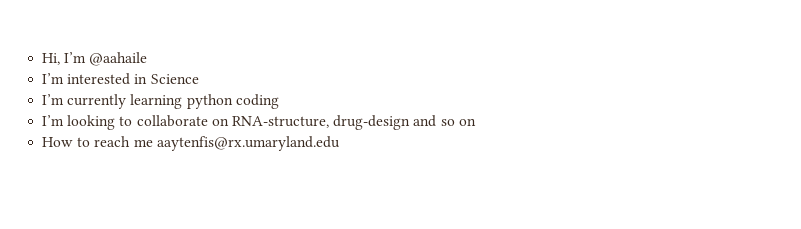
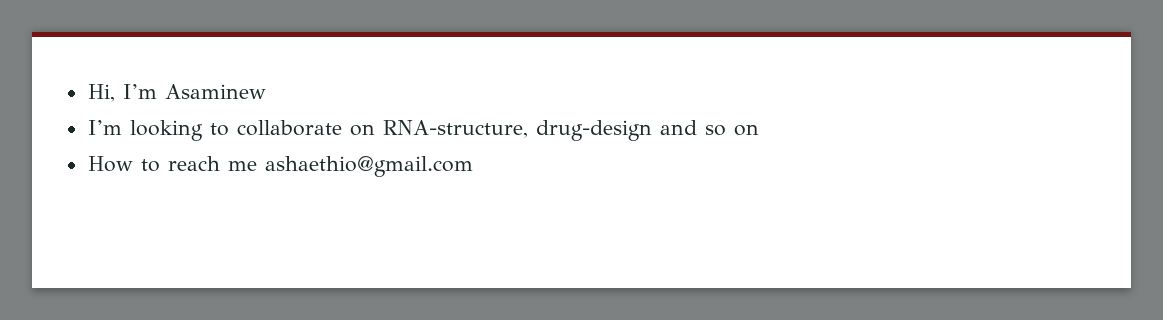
[89,52,148,66] [42,73,199,85] [42,94,279,109] @aahaile // I’m interested in Science // I’m currently learning python coding -> [164,84,266,99] Asaminew
[156,136,340,151] aaytenfis@rx.umaryland.edu -> [264,156,473,177] ashaethio@gmail.com

